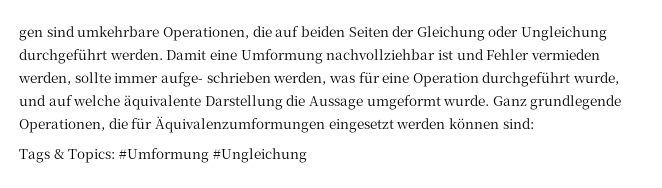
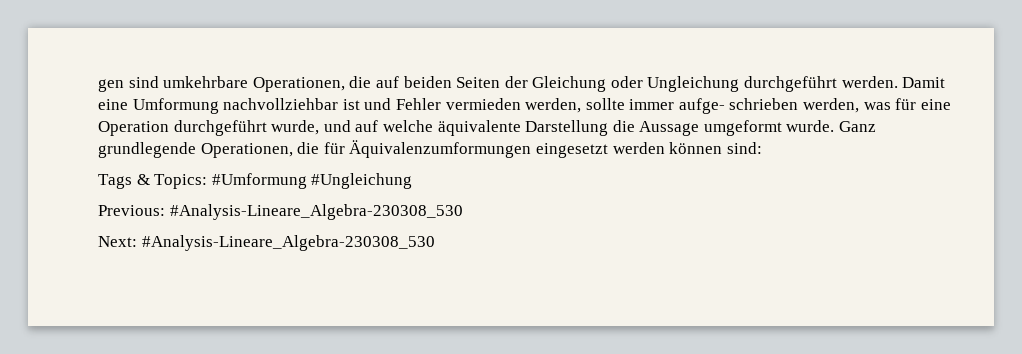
(307, 155) none -> [98,204,463,220] [98,235,435,251] // Previous: #Analysis-Lineare_Algebra-230308_530 // Next: #Analysis-Lineare_Algebra-230308_530

